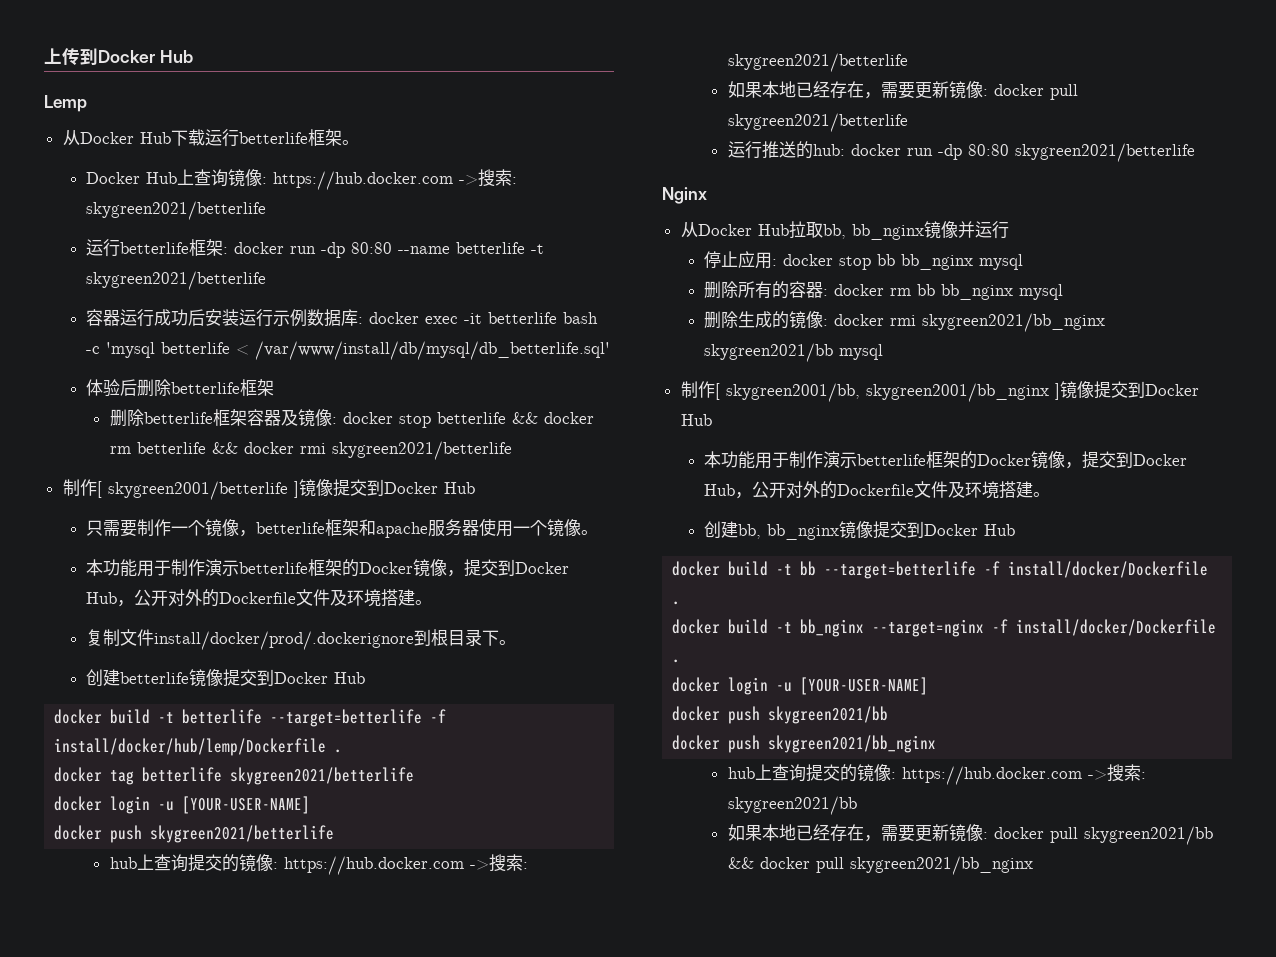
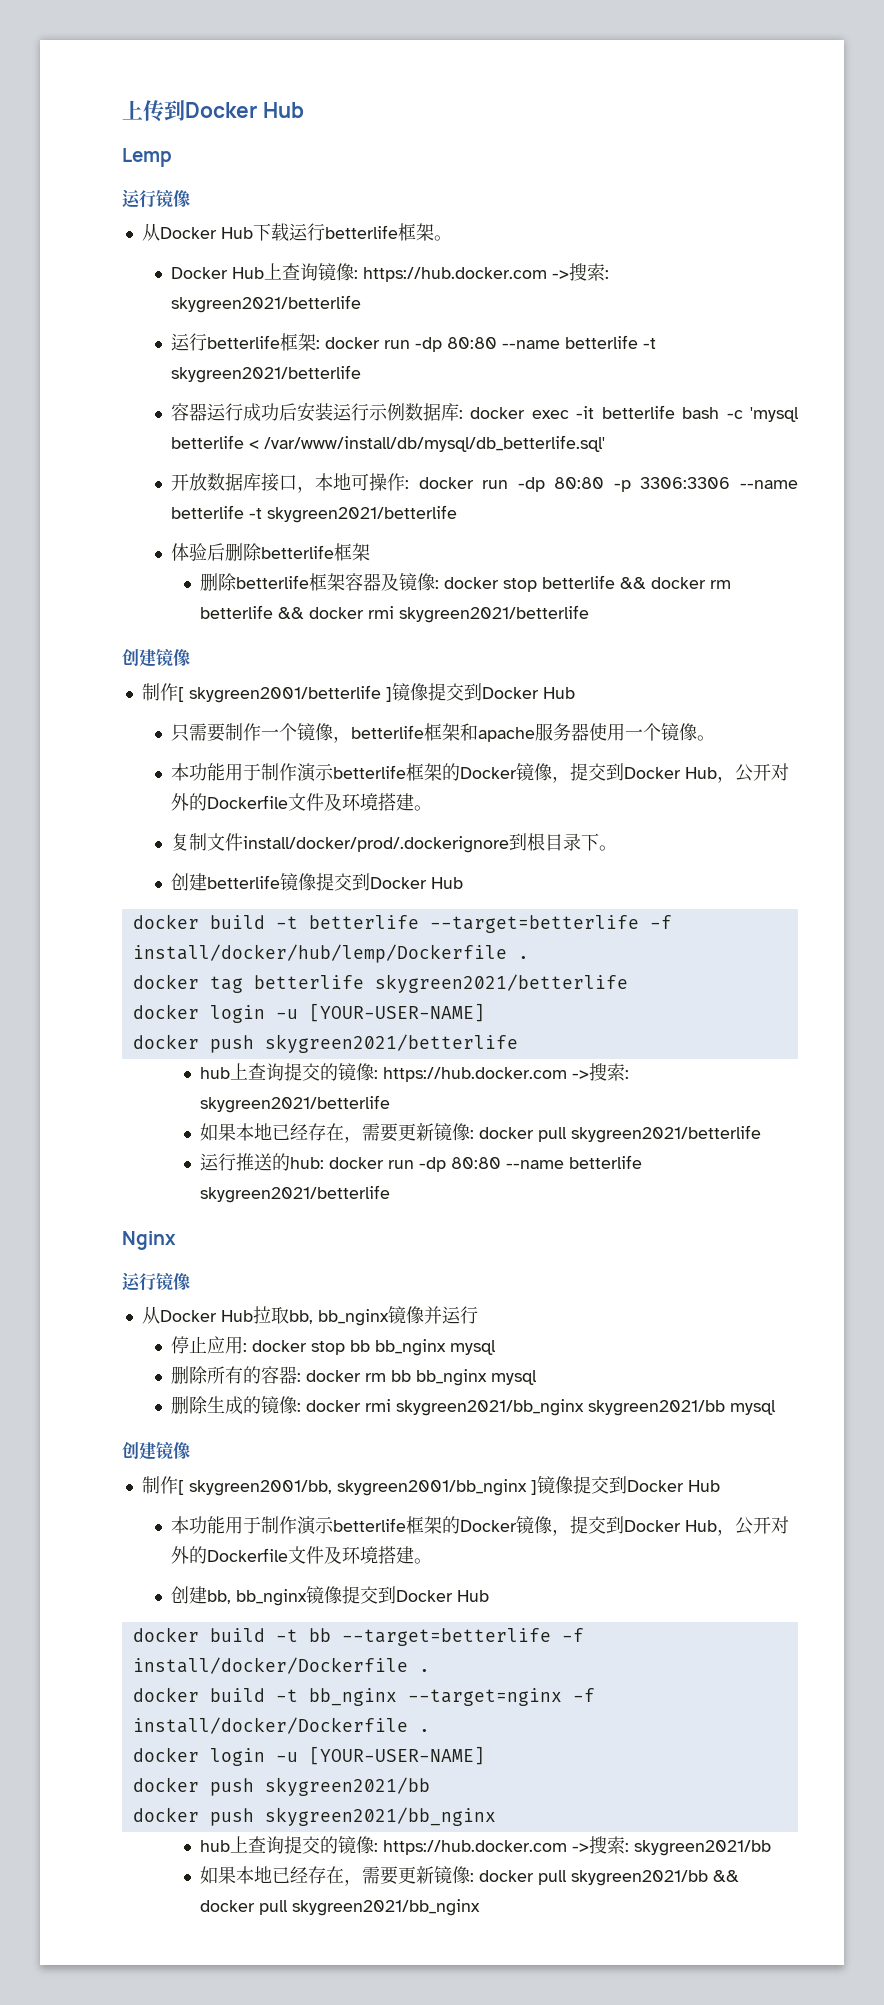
(87, 103) none -> [122,189,190,208] // 运行镜像
(611, 350) none -> [170,473,798,493] [170,505,457,523] // 开放数据库接口，本地可操作: docker run -dp 80:80 -p 3306:3306 --name betterlife -t skygreen2021/betterlife
(512, 450) none -> [122,649,190,667] // 创建镜像
(1009, 150) none -> [506,1155,643,1169] --name betterlife
(707, 195) none -> [122,1272,190,1291] // 运行镜像
(884, 352) none -> [122,1442,190,1460] // 创建镜像

